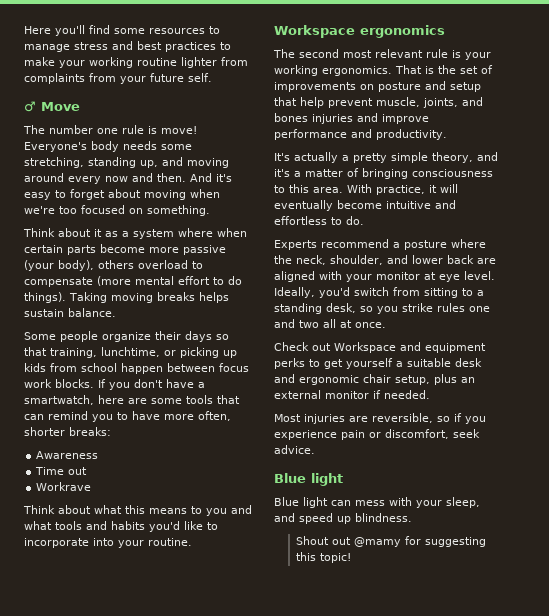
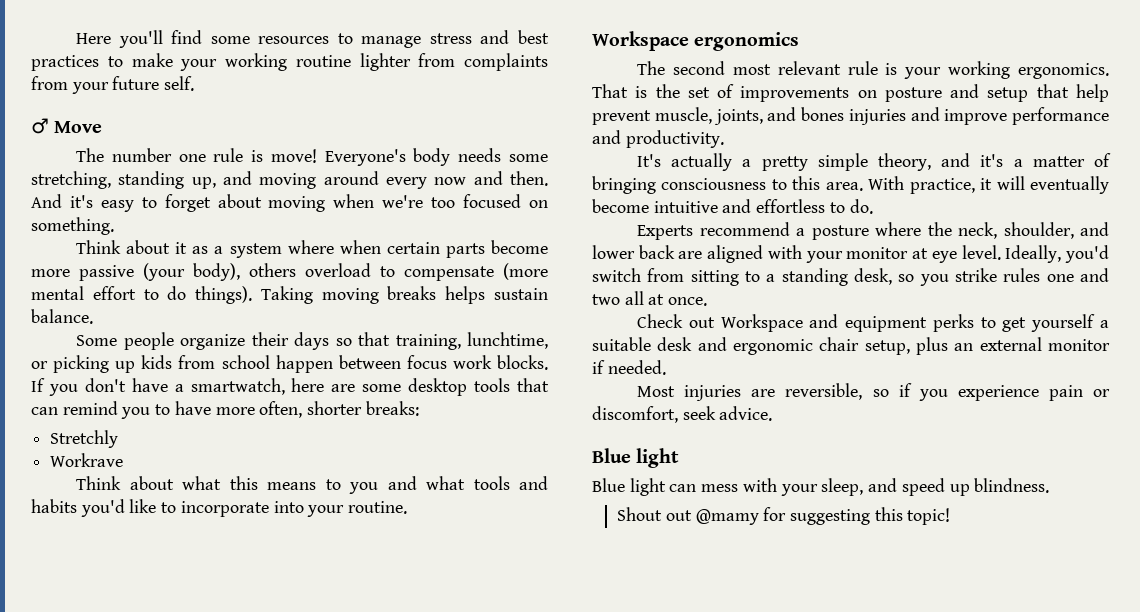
(182, 401) none -> [408,378,468,396] desktop
[36,451,99,459] [35,467,88,475] Awareness // Time out -> [50,430,119,448] Stretchly

